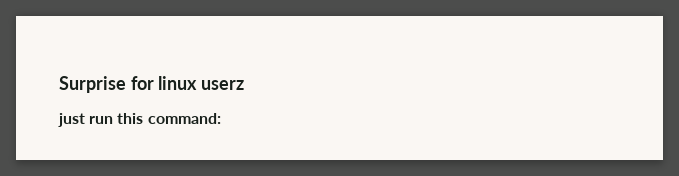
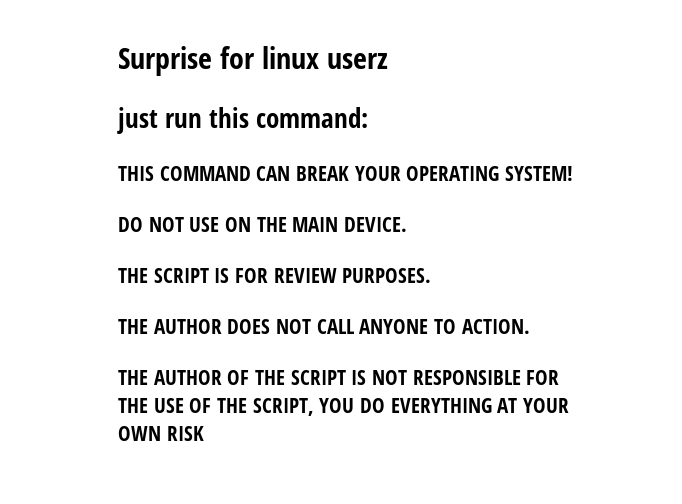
(221, 118) none -> [118,166,574,181] [118,217,408,232] [118,268,432,283] [118,319,530,334] [118,370,560,385] [118,398,570,416] [118,426,204,441] // THIS COMMAND CAN BREAK YOUR OPERATING SYSTEM! // DO NOT USE ON THE MAIN DEVICE. // THE SCRIPT IS FOR REVIEW PURPOSES. // THE AUTHOR DOES NOT CALL ANYONE TO ACTION. // THE AUTHOR OF THE SCRIPT IS NOT RESPONSIBLE FOR THE USE OF THE SCRIPT, YOU DO EVERYTHING AT YOUR OWN RISK

